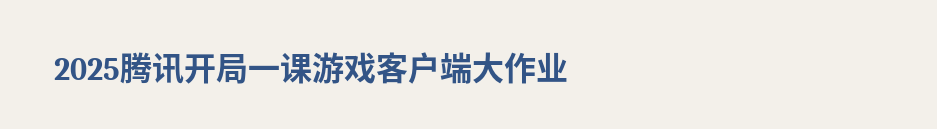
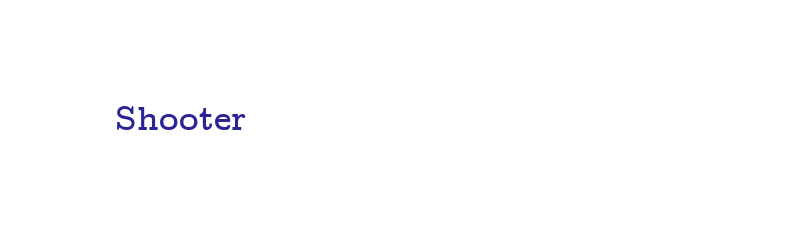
[54,52,568,84] 2025腾讯开局一课游戏客户端大作业 -> [115,106,246,130] Shooter

